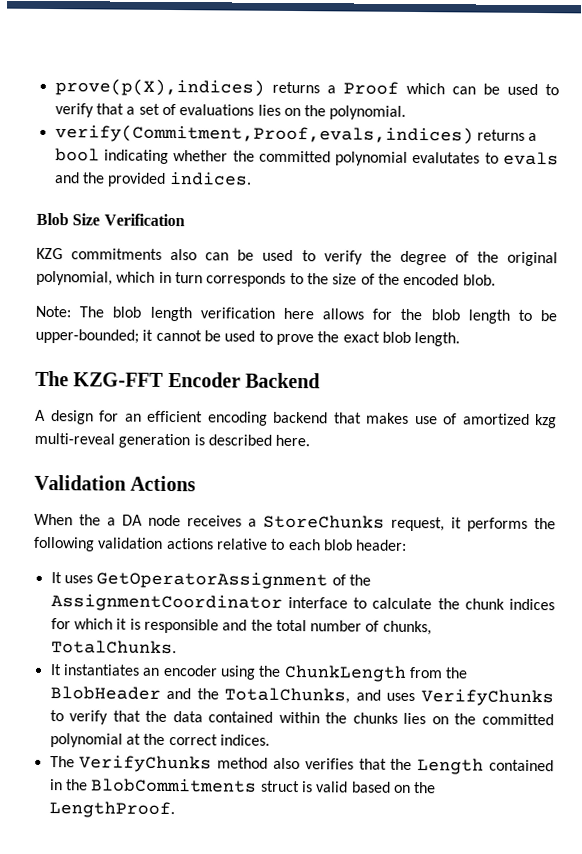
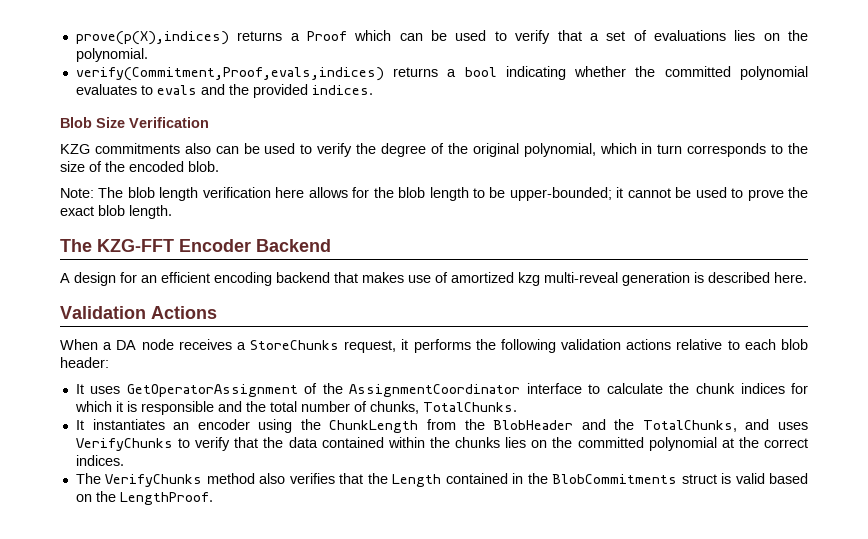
[412,151,481,164] evalutates -> [75,84,137,95] evaluates
[79,514,101,526] the -> (98, 344) none

